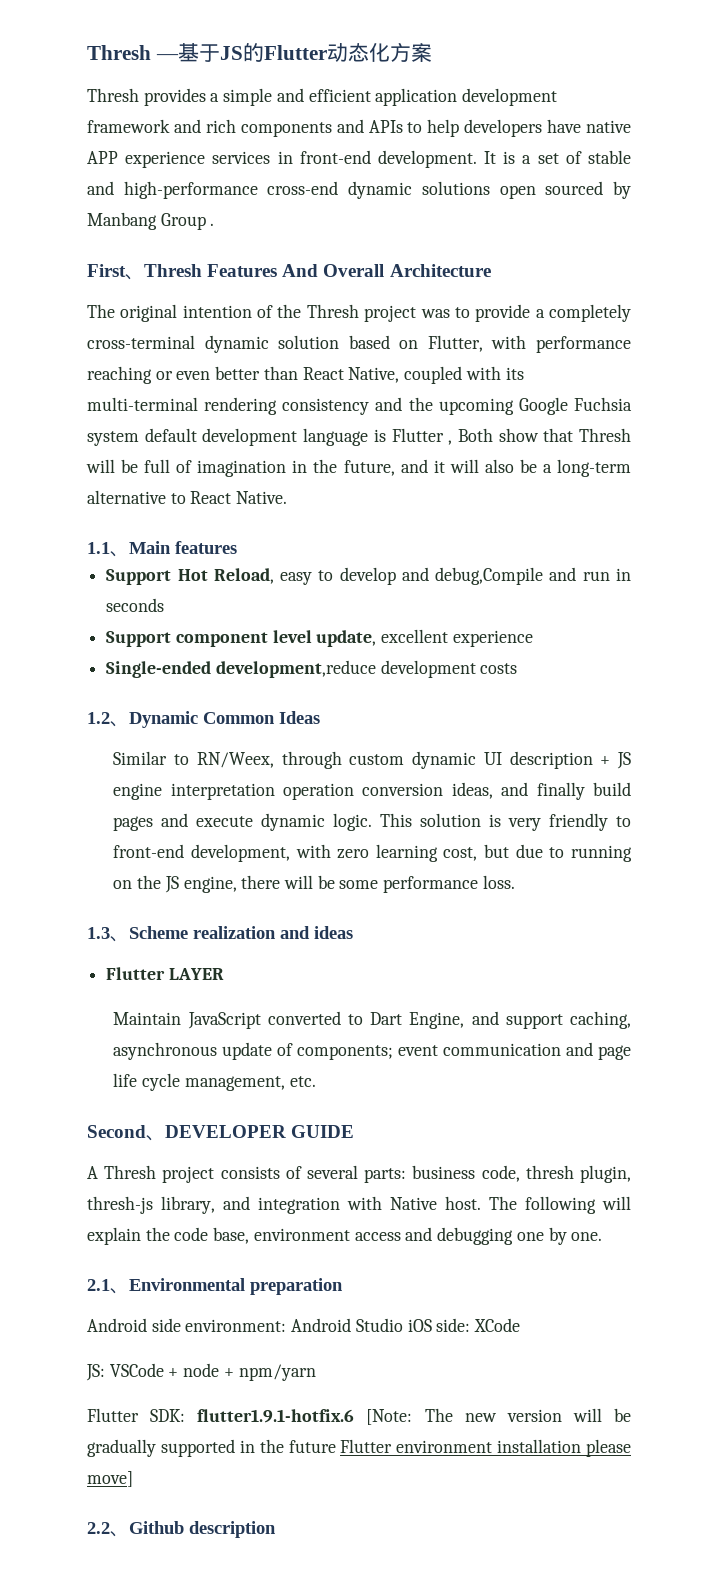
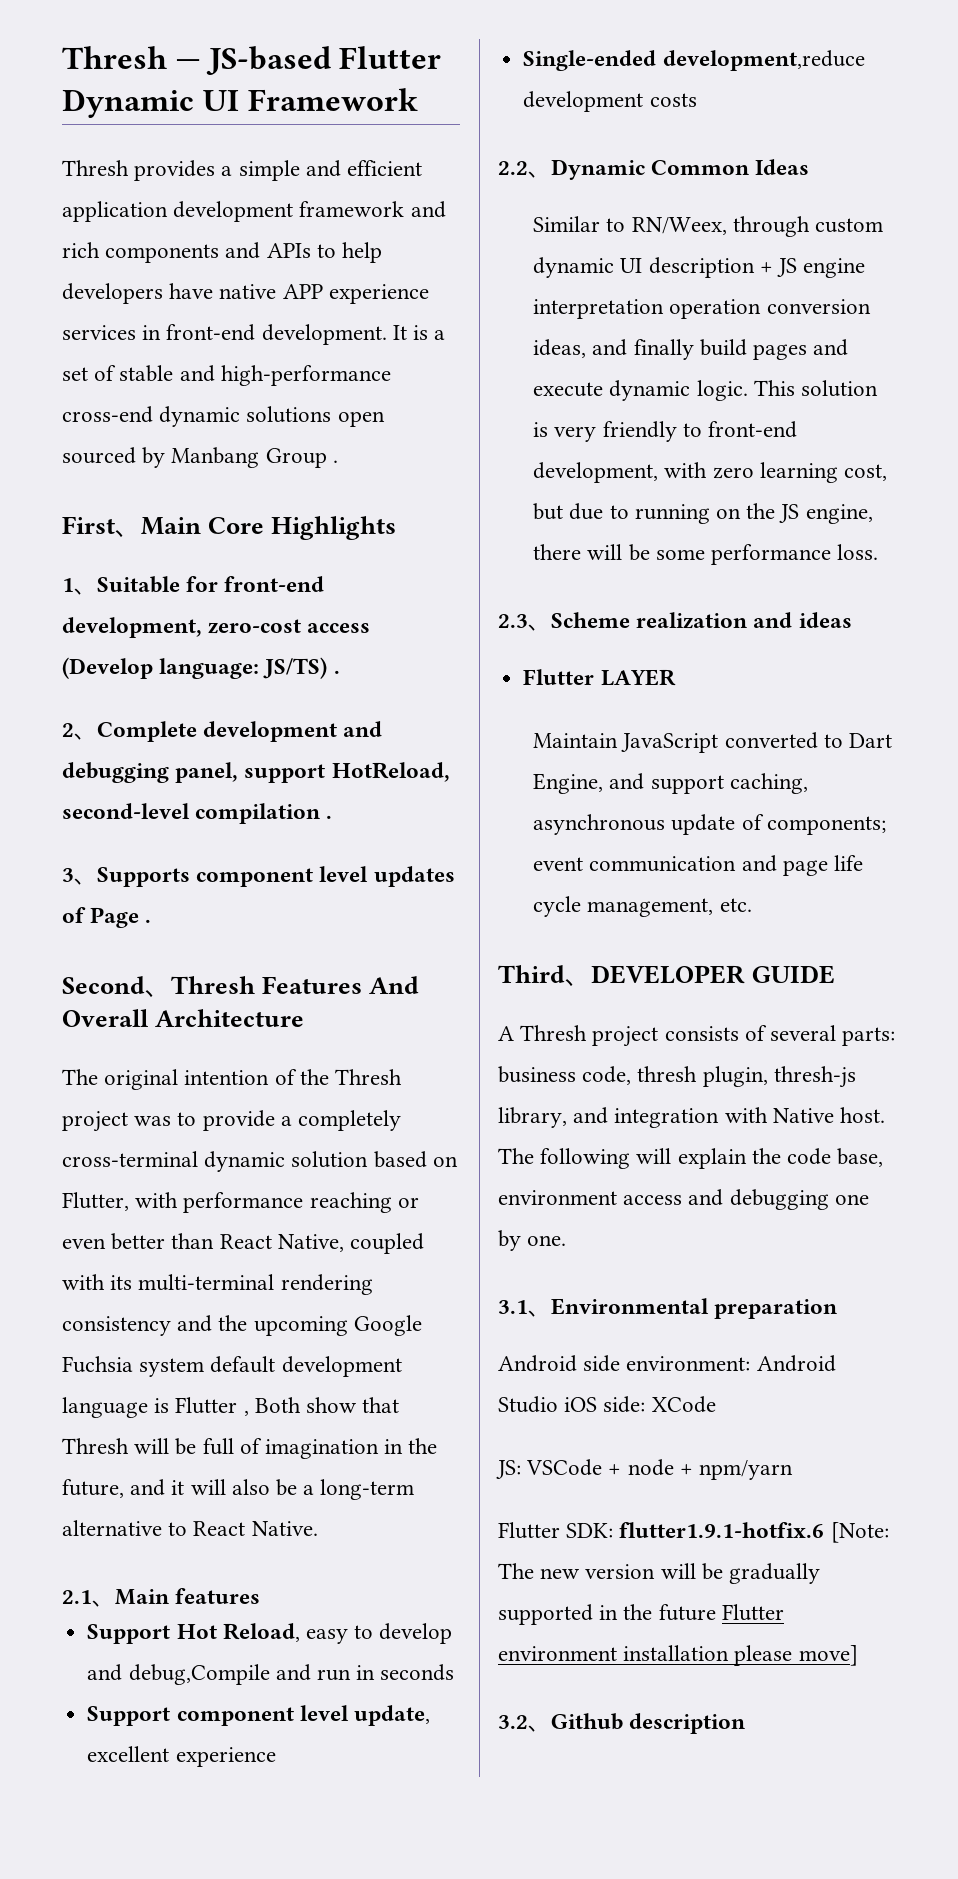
[177,42,432,62] 基于JS的Flutter动态化方案 -> [205,46,442,75] [62,88,418,118] JS-based Flutter Dynamic UI Framework
(144, 277) none -> [141,516,397,540] [62,576,325,595] [62,617,371,638] [62,657,340,679] [62,721,383,742] [62,762,450,783] [62,803,333,824] [62,866,455,887] [62,907,152,928] [62,976,171,998] Main Core Highlights // 1、Suitable for front-end development, zero-cost access (Develop language: JS/TS) . // 2、Complete development and debugging panel, support HotReload, second-level compilation . // 3、Supports component level updates of Page . // Second、
[87,542,110,554] 1.1 -> [62,1590,92,1604] 2.1
[87,712,110,724] 1.2 -> [498,161,528,175] 2.2
[87,927,110,939] 1.3 -> [498,614,528,628] 2.3
[87,1125,146,1138] Second -> [498,965,565,983] Third
[87,1279,110,1291] 2.1 -> [498,1300,528,1314] 3.1
[87,1522,110,1534] 2.2 -> [498,1715,528,1729] 3.2

